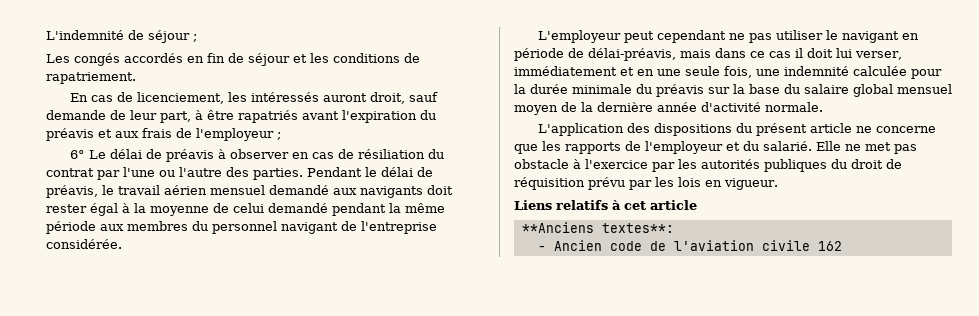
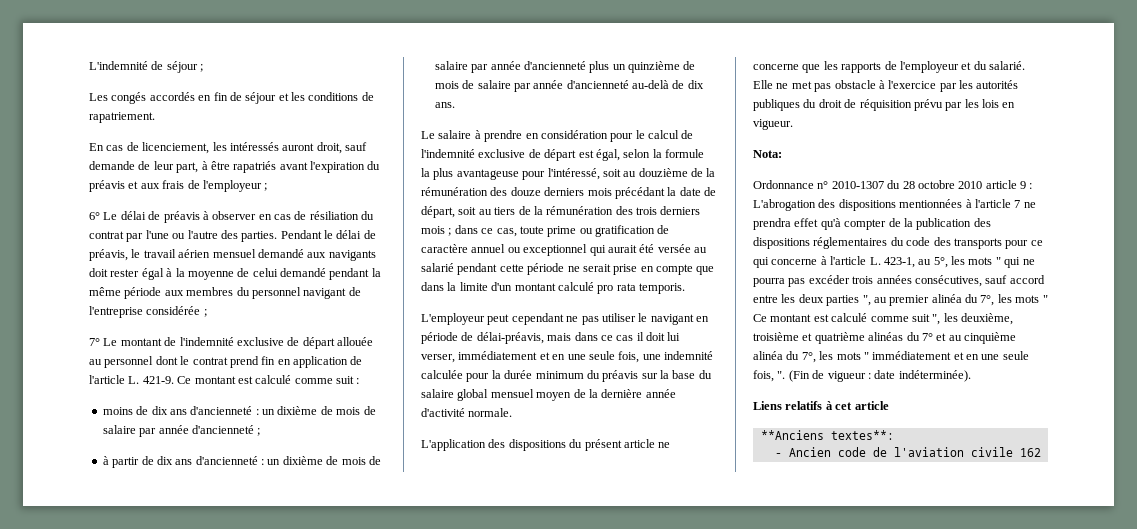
[46,239,122,249] considérée. -> [146,306,207,317] [89,337,373,349] [89,356,363,368] [89,375,360,384] [102,406,376,415] [102,425,261,437] [102,456,381,468] [434,61,696,73] [434,80,704,92] [434,102,455,108] [421,130,694,142] [421,149,704,161] [421,168,716,180] [421,187,716,199] [421,206,701,218] [421,225,670,237] [421,244,707,256] [421,263,715,275] [421,282,685,294] considérée ; // 7° Le montant de l'indemnité exclusive de départ allouée au personnel dont le contrat prend fin en application de l'article L. 421-9. Ce montant est calculé comme suit : // moins de dix ans d'ancienneté : un dixième de mois de salaire par année d'ancienneté ; // à partir de dix ans d'ancienneté : un dixième de mois de salaire par année d'ancienneté plus un quinzième de mois de salaire par année d'ancienneté au-delà de dix ans. // Le salaire à prendre en considération pour le calcul de l'indemnité exclusive de départ est égal, selon la formule la plus avantageuse pour l'intéressé, soit au douzième de la rémunération des douze derniers mois précédant la date de départ, soit au tiers de la rémunération des trois derniers mois ; dans ce cas, toute prime ou gratification de caractère annuel ou exceptionnel qui aurait été versée au salarié pendant cette période ne serait prise en compte que dans la limite d'un montant calculé pro rata temporis.
[572,84,632,94] minimale -> [535,371,584,379] minimum
(778, 184) none -> [753,150,782,158] [753,180,1033,189] [753,199,1036,211] [753,218,991,230] [753,237,1043,249] [753,256,1035,268] [753,275,1045,287] [753,294,1048,306] [753,313,1013,325] [753,332,1016,344] [753,351,1029,363] [753,370,971,382] // Nota: // Ordonnance n° 2010-1307 du 28 octobre 2010 article 9 : L'abrogation des dispositions mentionnées à l'article 7 ne prendra effet qu'à compter de la publication des dispositions réglementaires du code des transports pour ce qui concerne à l'article L. 423-1, au 5°, les mots " qui ne pourra pas excéder trois années consécutives, sauf accord entre les deux parties ", au premier alinéa du 7°, les mots " Ce montant est calculé comme suit ", les deuxième, troisième et quatrième alinéas du 7° et au cinquième alinéa du 7°, les mots " immédiatement et en une seule fois, ". (Fin de vigueur : date indéterminée).

